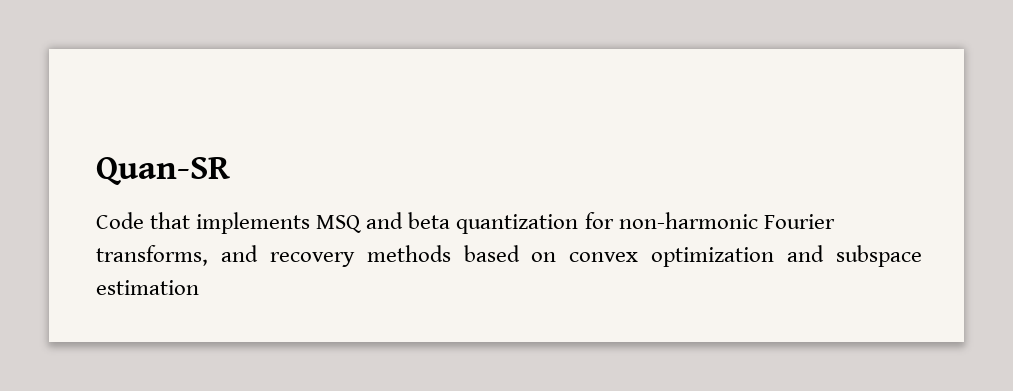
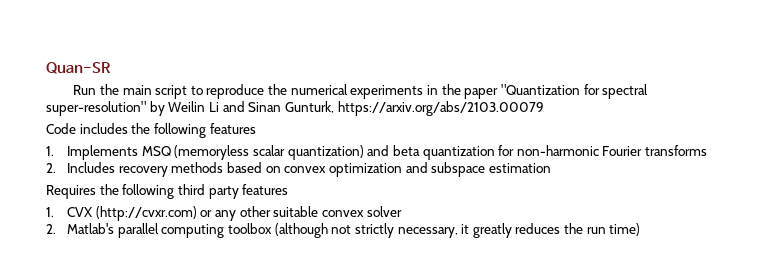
[96,212,362,234] Code that implements MSQ -> [73,84,649,99] [46,101,544,116] [46,123,256,138] [46,145,364,160] Run the main script to reproduce the numerical experiments in the paper "Quantization for spectral super-resolution" by Weilin Li and Sinan Gunturk, https://arxiv.org/abs/2103.00079 // Code includes the following features // 1. Implements MSQ (memoryless scalar quantization)
[96,245,258,266] transforms, and -> [645,145,708,156] [46,162,116,173] transforms // 2. Includes
(199, 287) none -> [46,184,289,199] [46,206,402,221] [46,223,641,238] // Requires the following third party features // 1. CVX (http://cvxr.com) or any other suitable convex solver // 2. Matlab's parallel computing toolbox (although not strictly necessary, it greatly reduces the run time)

